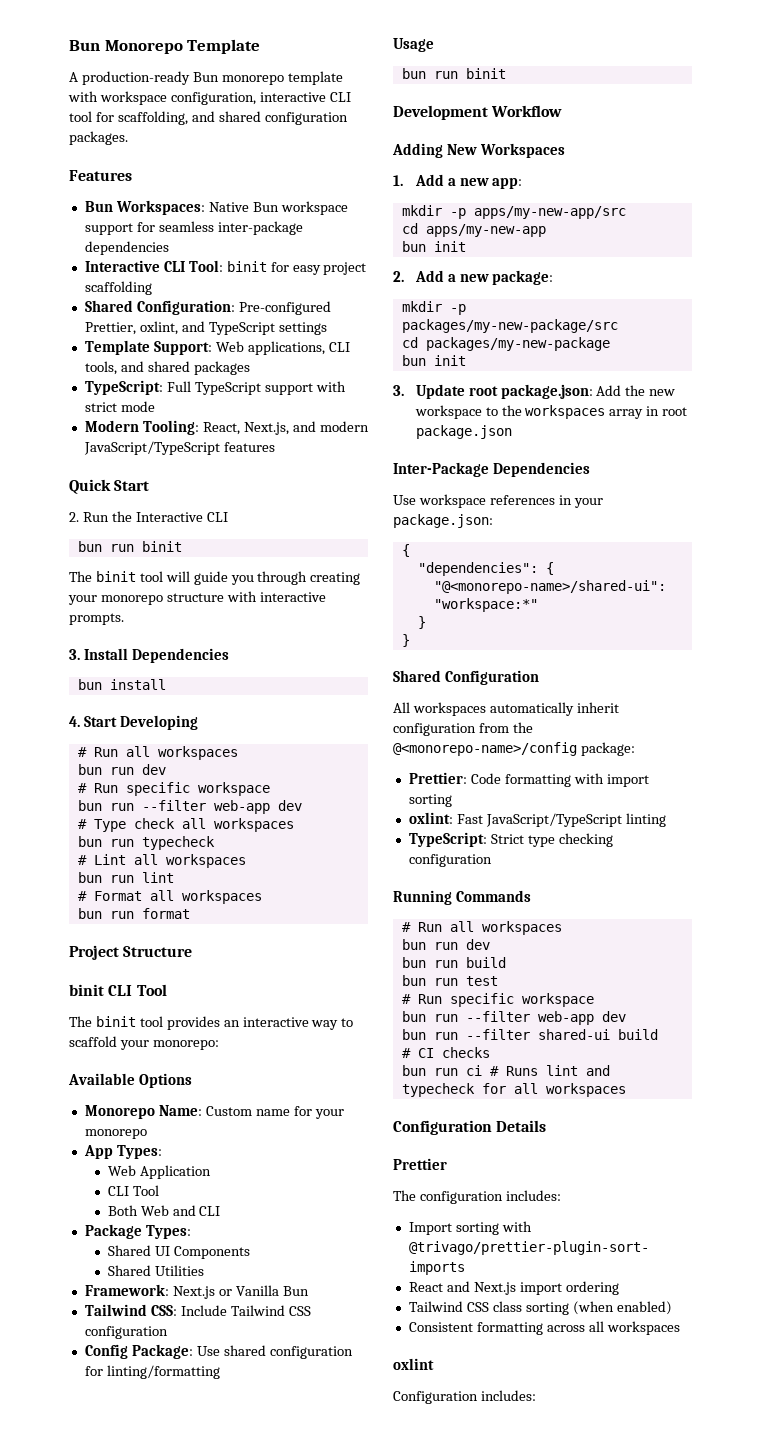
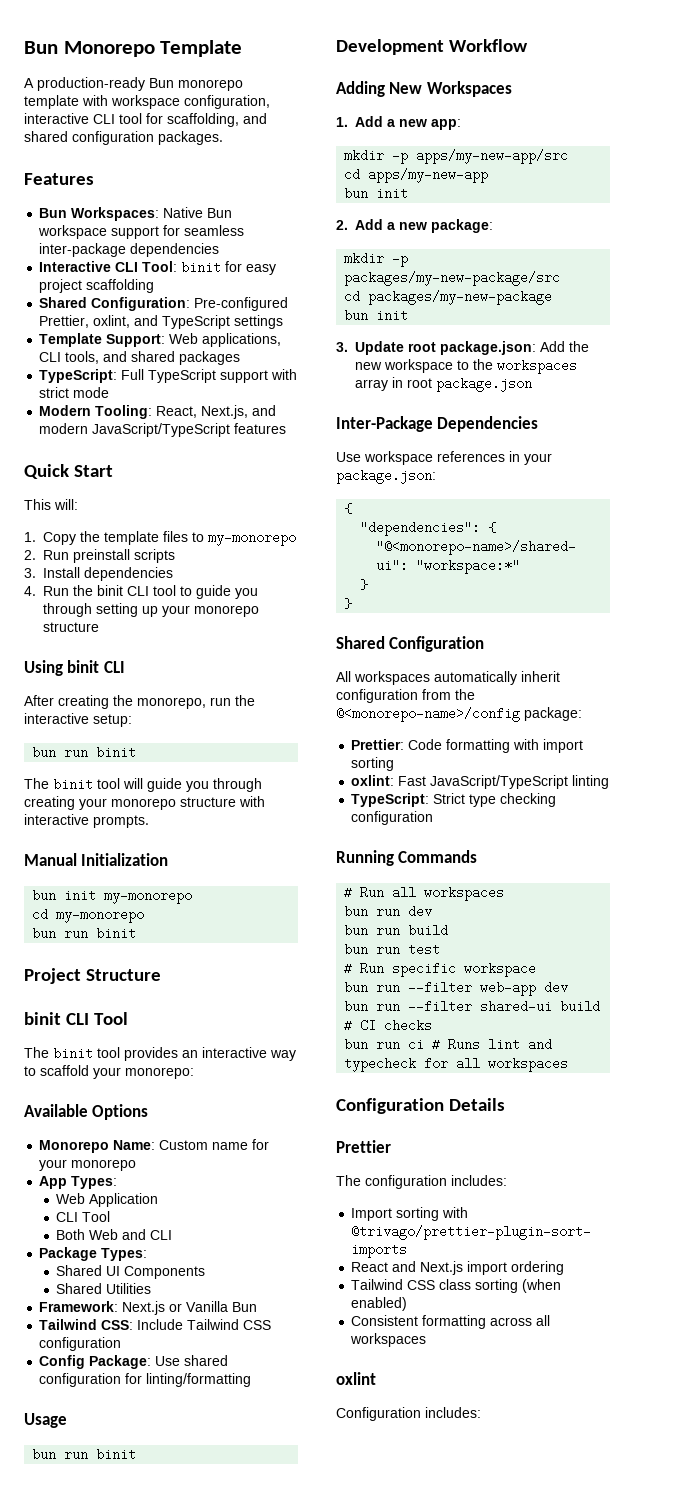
[69,512,79,522] 2. -> [24,499,78,510] [24,531,296,546] [24,549,175,563] [24,567,173,581] [24,586,36,596] This will: // 1. Copy the template files to my-monorepo // 2. Run preinstall scripts // 3. Install dependencies // 4.
[135,512,228,522] Interactive CLI -> [97,585,258,599] [43,603,259,617] [43,622,99,632] [24,660,125,676] [24,695,255,709] [24,713,132,727] binit CLI tool to guide you through setting up your monorepo structure // Using binit CLI // After creating the monorepo, run the interactive setup:
[69,648,230,663] [77,679,166,690] [69,715,199,730] [77,746,238,760] [77,764,166,775] [77,782,270,796] [77,800,302,814] [77,818,294,832] [77,836,215,850] [77,854,246,868] [77,872,174,883] [77,890,262,904] [77,908,190,919] 3. Install Dependencies // bun install // 4. Start Developing // # Run all workspaces // bun run dev // # Run specific workspace // bun run --filter web-app dev // # Type check all workspaces // bun run typecheck // # Lint all workspaces // bun run lint // # Format all workspaces // bun run format -> [24,853,169,866] [32,889,193,904] [32,908,145,923] [32,927,137,940] Manual Initialization // bun init my-monorepo // cd my-monorepo // bun run binit

